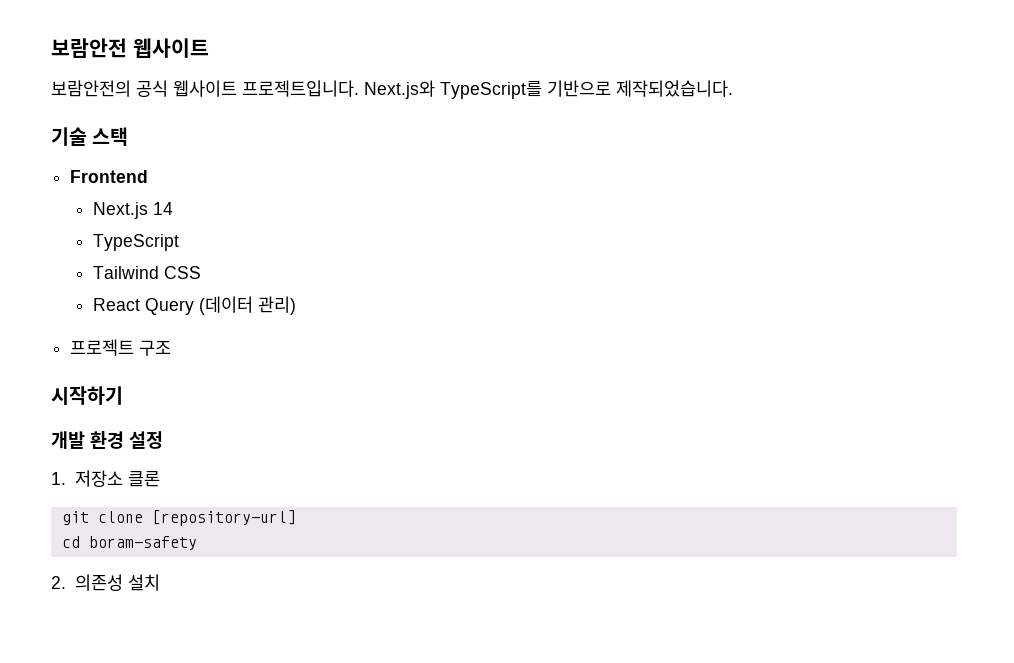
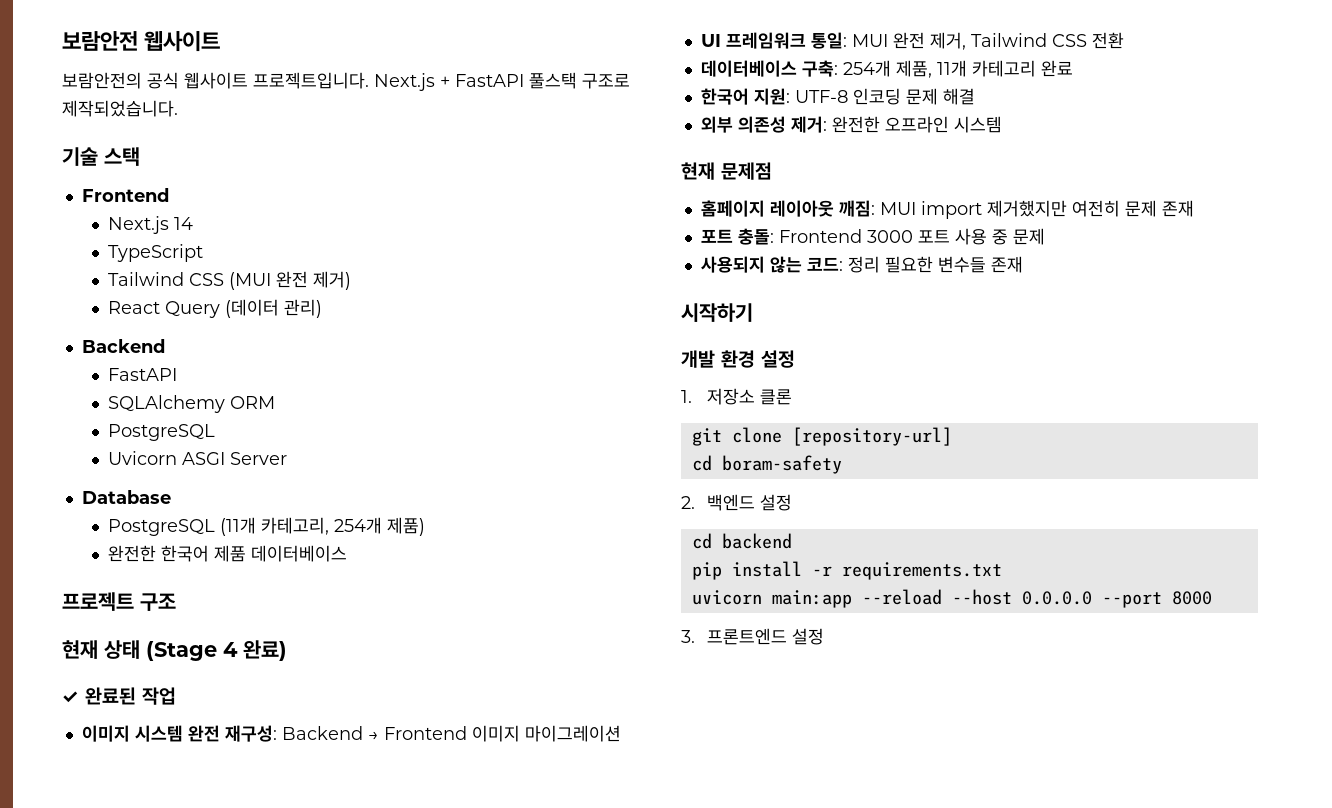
[364,80,611,99] Next.js와 TypeScript를 기반으로 -> [374,72,630,91] Next.js + FastAPI 풀스택 구조로
(201, 272) none -> [228,271,351,290] (MUI 완전 제거)
[70,339,172,356] 프로젝트 구조 -> [81,339,165,353] [107,368,177,381] [107,395,275,413] [107,424,215,441] [107,451,287,465] [81,490,171,504] [107,517,425,536] [107,545,347,562] [62,592,176,611] [62,640,287,661] [62,687,176,705] [81,725,621,742] [700,32,1124,50] [700,60,1073,78] [700,88,975,105] [700,116,1002,133] [681,162,772,180] [700,200,1194,219] [700,228,1045,245] [700,256,1023,273] Backend // FastAPI // SQLAlchemy ORM // PostgreSQL // Uvicorn ASGI Server // Database // PostgreSQL (11개 카테고리, 254개 제품) // 완전한 한국어 제품 데이터베이스 // 프로젝트 구조 // 현재 상태 (Stage 4 완료) // ✓ 완료된 작업 // 이미지 시스템 완전 재구성: Backend → Frontend 이미지 마이그레이션 // UI 프레임워크 통일: MUI 완전 제거, Tailwind CSS 전환 // 데이터베이스 구축: 254개 제품, 11개 카테고리 완료 // 한국어 지원: UTF-8 인코딩 문제 해결 // 외부 의존성 제거: 완전한 오프라인 시스템 // 현재 문제점 // 홈페이지 레이아웃 깨짐: MUI import 제거했지만 여전히 문제 존재 // 포트 충돌: Frontend 3000 포트 사용 중 문제 // 사용되지 않는 코드: 정리 필요한 변수들 존재
[74,574,160,591] 의존성 설치 -> [706,494,792,511] [691,533,792,549] [691,561,1002,580] [691,589,1212,608] [681,628,824,645] 백엔드 설정 // cd backend // pip install -r requirements.txt // uvicorn main:app --reload --host 0.0.0.0 --port 8000 // 3. 프론트엔드 설정

